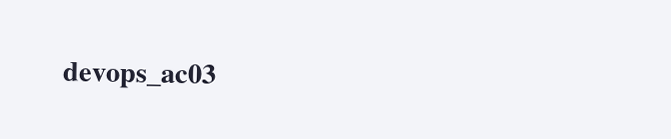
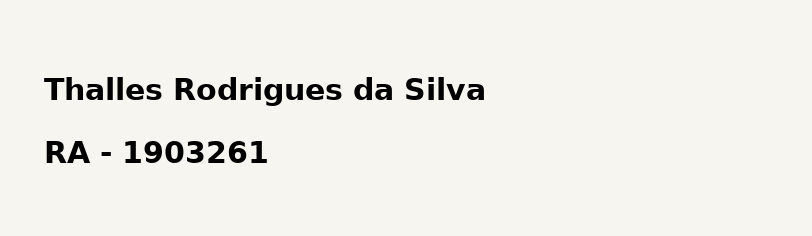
[62,61,217,90] devops_ac03 -> [44,77,486,106] [44,141,269,163] Thalles Rodrigues da Silva // RA - 1903261

